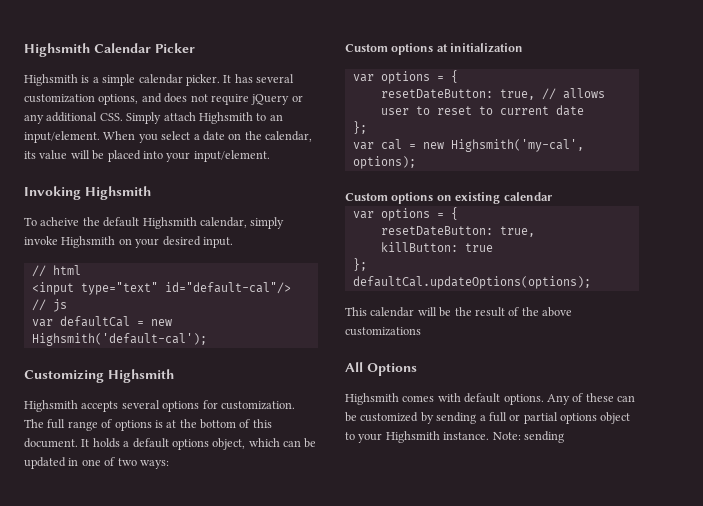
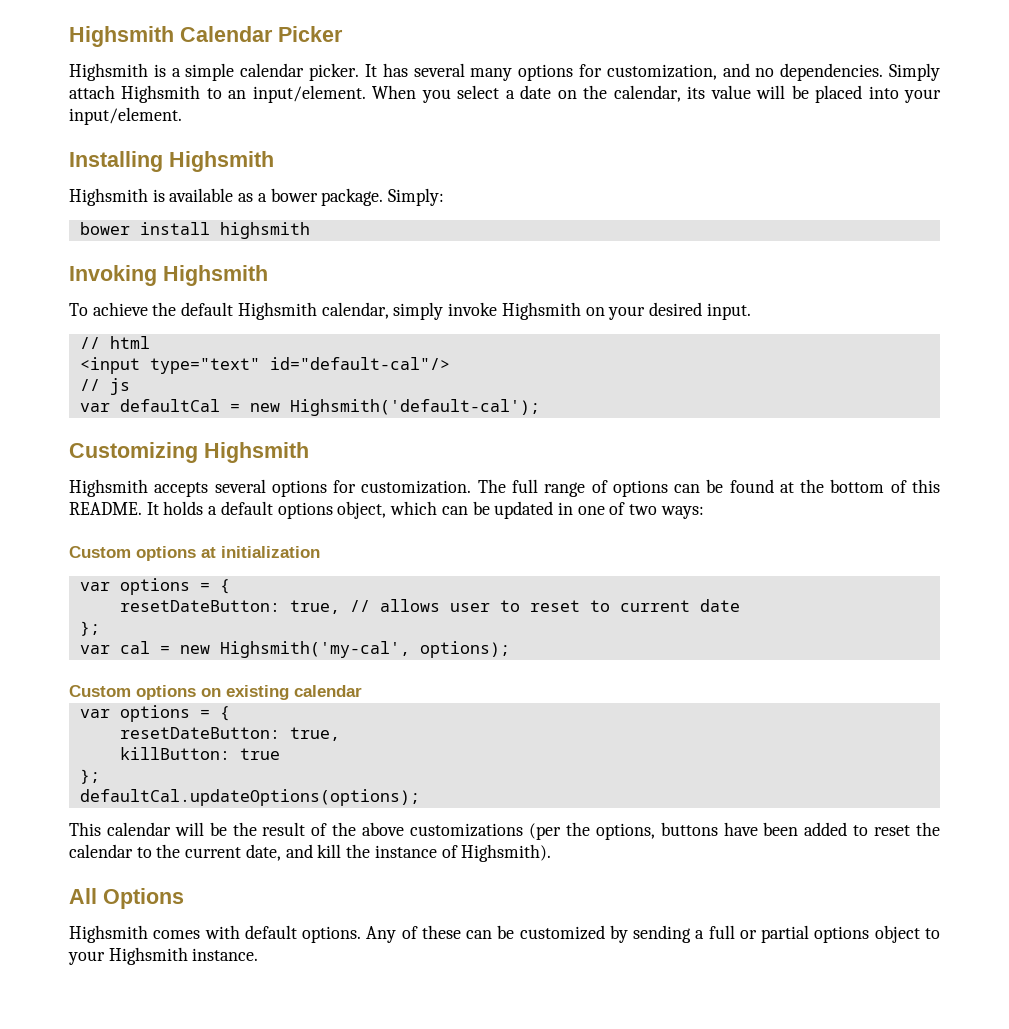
[24,93,303,105] [24,112,123,124] customization options, and does not require jQuery or any additional CSS. -> [470,63,884,81] many options for customization, and no dependencies.
(270, 156) none -> [69,151,274,172] [69,188,445,206] [79,222,310,239] // Installing Highsmith // Highsmith is available as a bower package. Simply: // bower install highsmith
[40,217,80,226] acheive -> [92,302,148,316] achieve
[154,420,163,428] is -> [674,479,774,493] can be found
[24,438,78,448] document. -> [69,502,142,515] README.
(421, 331) none -> [528,822,941,840] [69,844,552,862] (per the options, buttons have been added to reset the calendar to the current date, and kill the instance of Highsmith).
[492,431,564,443] Note: sending -> (259, 954) none

